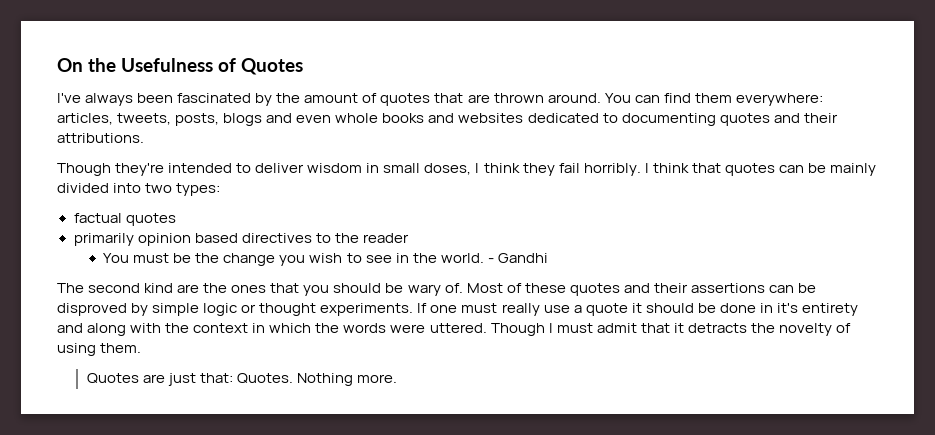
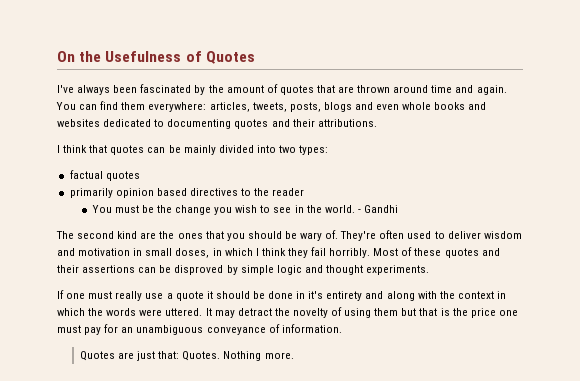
[547,93,601,103] around. -> [393,85,507,95] around time and again.
[57,163,641,176] Though they're intended to deliver wisdom in small doses, I think they fail horribly. -> (377, 123) none
(463, 288) none -> [340,230,522,241] [57,247,371,258] They're often used to deliver wisdom and motivation in small doses, in which I think they fail horribly.
[241,304,257,313] or -> [304,265,323,273] and
(414, 309) none -> (430, 270) //
[490,323,851,336] [57,343,142,356] Though I must admit that it detracts the novelty of using them. -> [205,307,518,318] [57,324,342,335] It may detract the novelty of using them but that is the price one must pay for an unambiguous conveyance of information.

